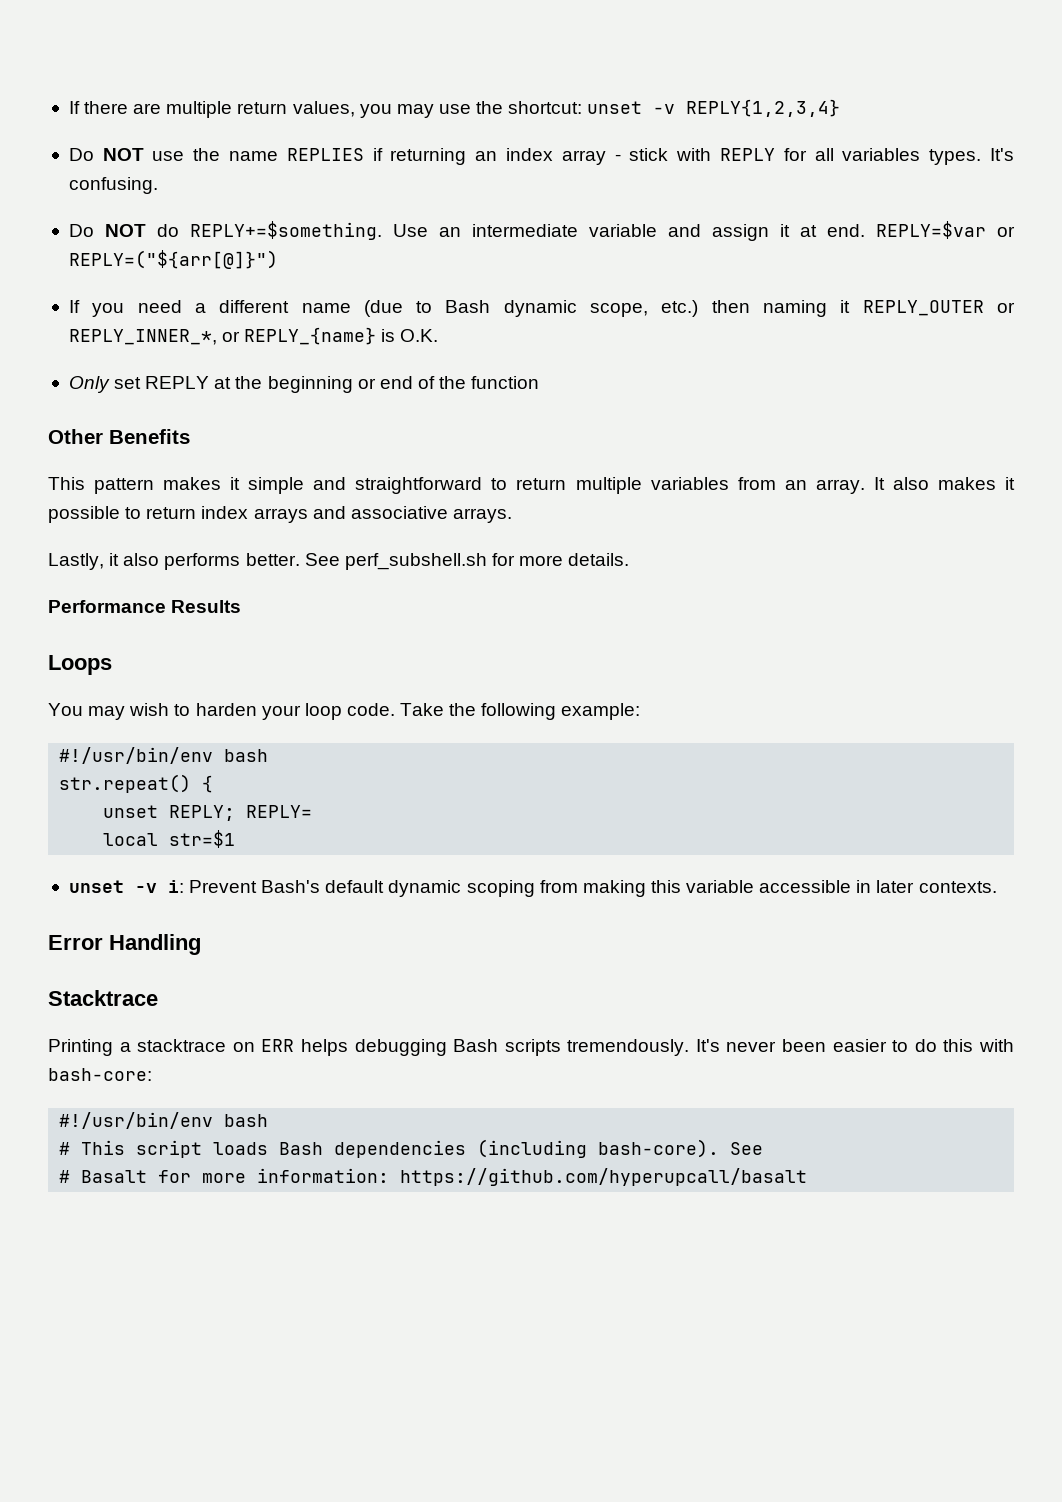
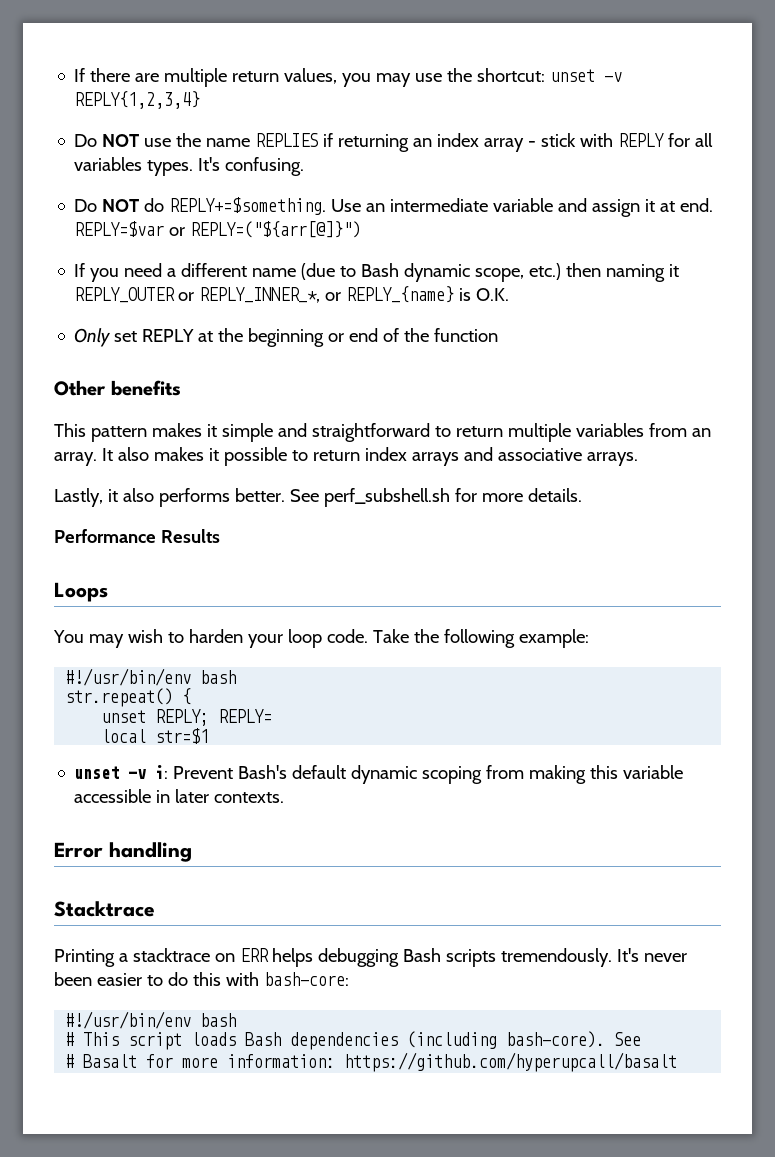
[109,429,190,444] Benefits -> [110,380,181,396] benefits
[109,934,201,955] Handling -> [109,842,192,862] handling

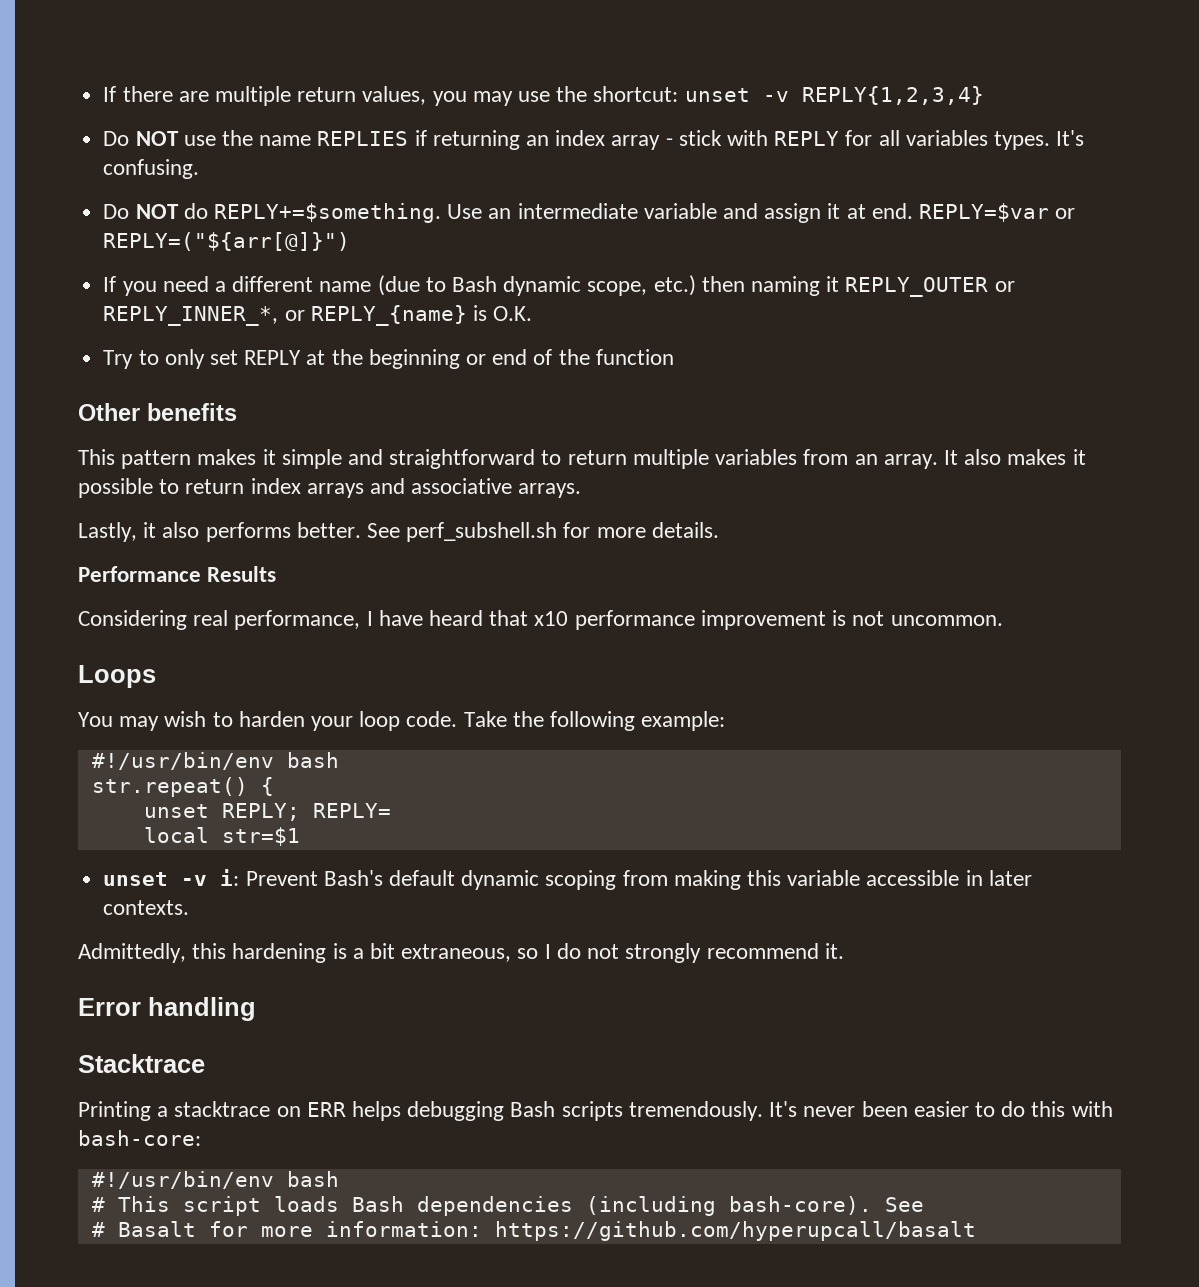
[74,328,111,347] Only -> [103,349,205,369] Try to only
(220, 536) none -> [78,610,1003,630] // Considering real performance, I have heard that x10 performance improvement is not uncommon.
(285, 797) none -> [78,943,844,963] // Admittedly, this hardening is a bit extraneous, so I do not strongly recommend it.

